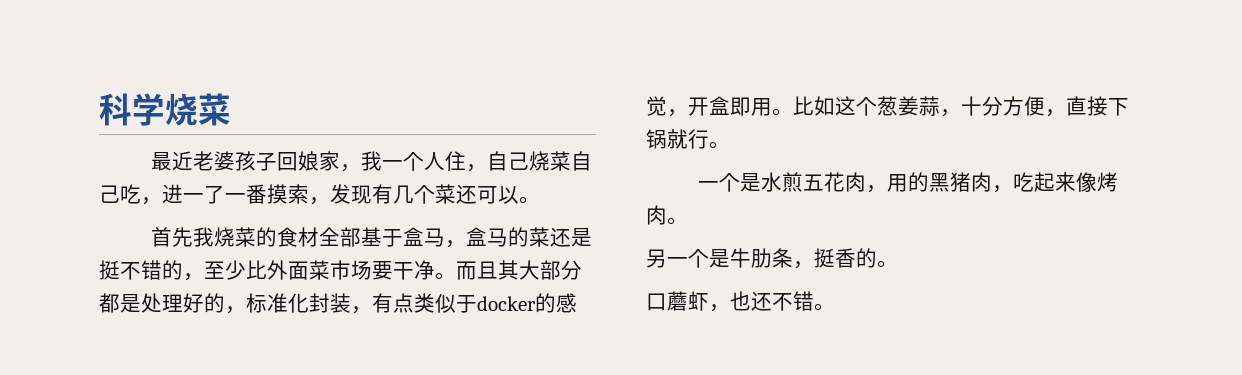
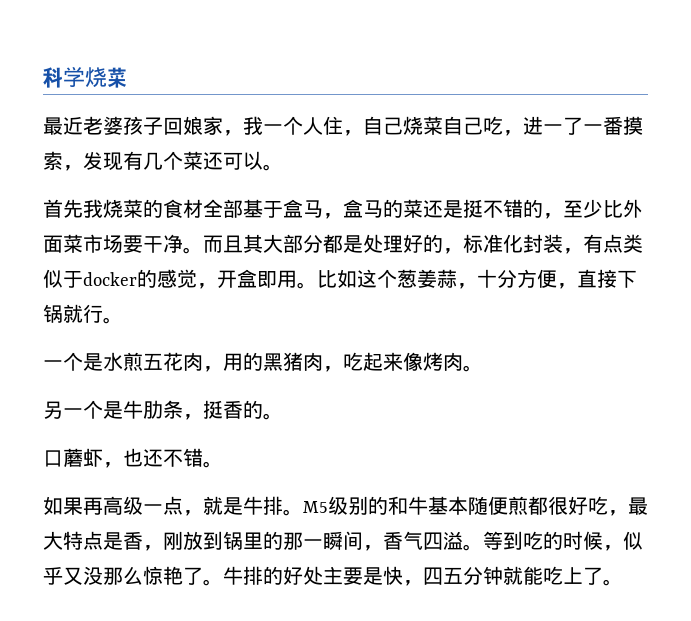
(835, 307) none -> [43,496,648,516] [43,531,643,551] [43,566,623,586] // 如果再高级一点，就是牛排。M5级别的和牛基本随便煎都很好吃，最大特点是香，刚放到锅里的那一瞬间，香气四溢。等到吃的时候，似乎又没那么惊艳了。牛排的好处主要是快，四五分钟就能吃上了。

